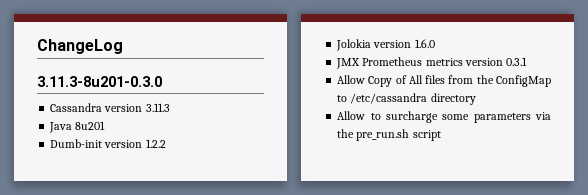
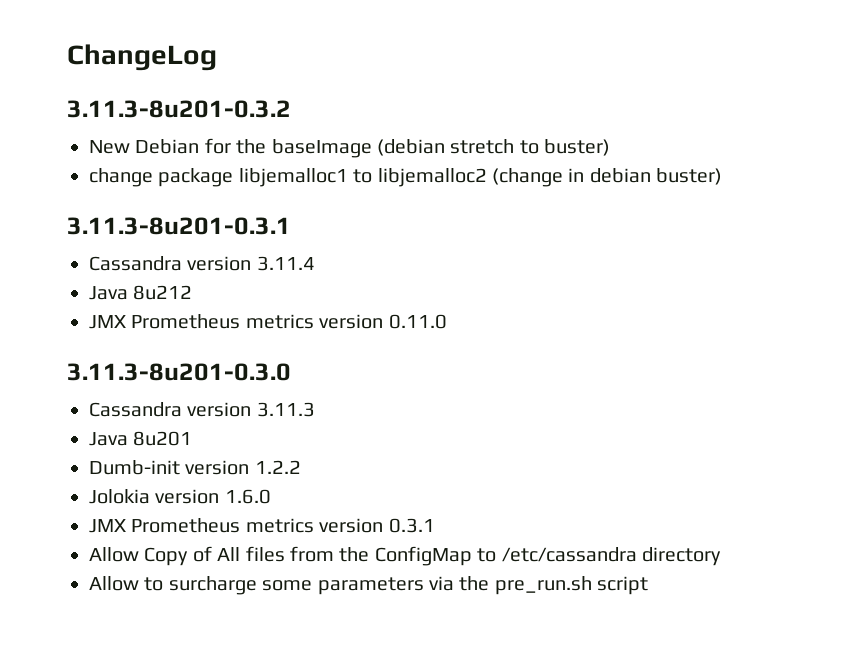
(123, 46) none -> [67,100,291,118] [89,138,611,158] [89,168,723,187] [67,217,291,235] [89,256,315,271] [89,285,193,300] [89,314,447,329] // 3.11.3-8u201-0.3.2 // New Debian for the baseImage (debian stretch to buster) // change package libjemalloc1 to libjemalloc2 (change in debian buster) // 3.11.3-8u201-0.3.1 // Cassandra version 3.11.4 // Java 8u212 // JMX Prometheus metrics version 0.11.0

